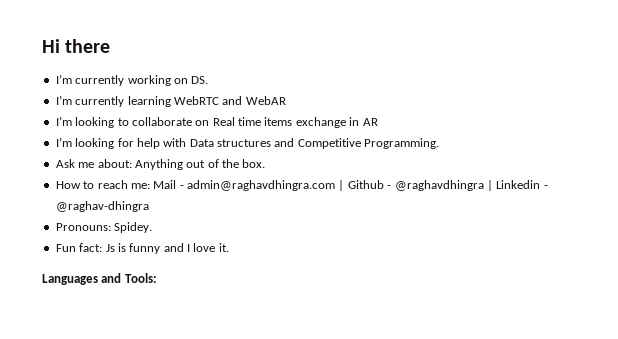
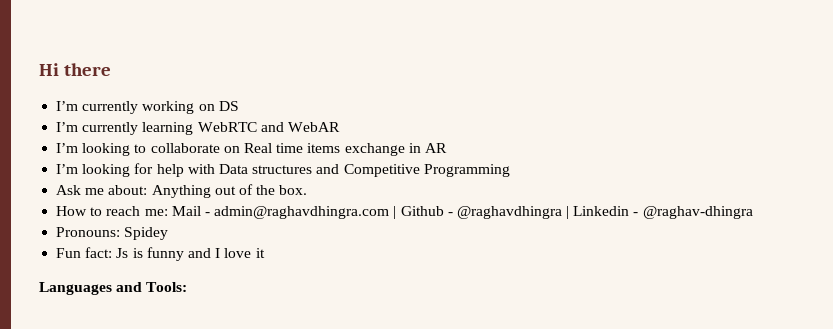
[191,76,209,84] DS. -> [218,101,239,111] DS
[364,138,440,149] Programming. -> [423,164,510,177] Programming
[114,222,153,233] Spidey. -> [124,227,169,240] Spidey
[218,243,229,252] it. -> [255,248,265,258] it

